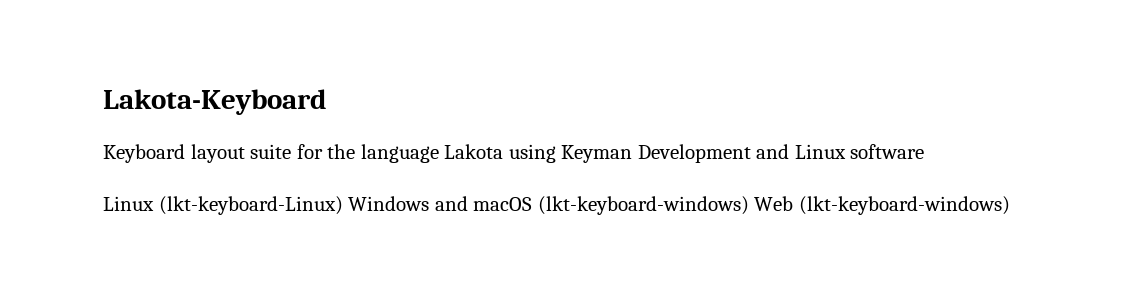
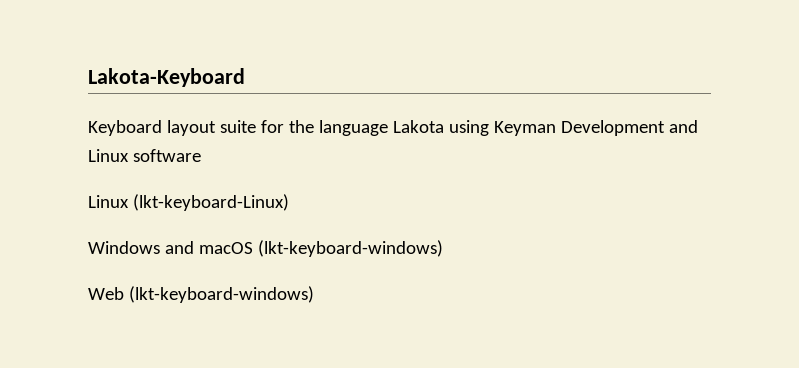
(343, 205) none -> (289, 202) //
(749, 205) none -> (443, 248) //

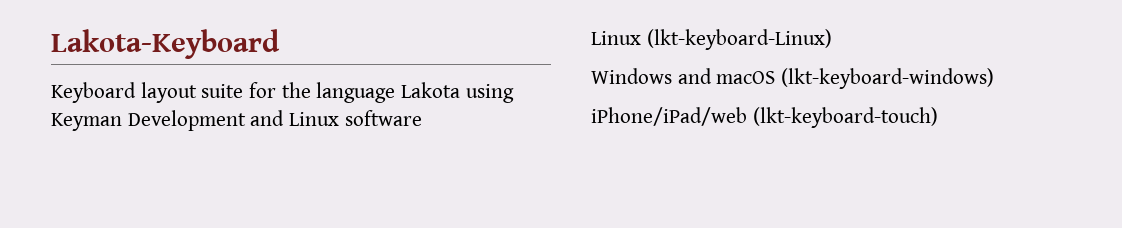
[88,286,314,303] Web (lkt-keyboard-windows) -> [591,107,938,128] iPhone/iPad/web (lkt-keyboard-touch)

